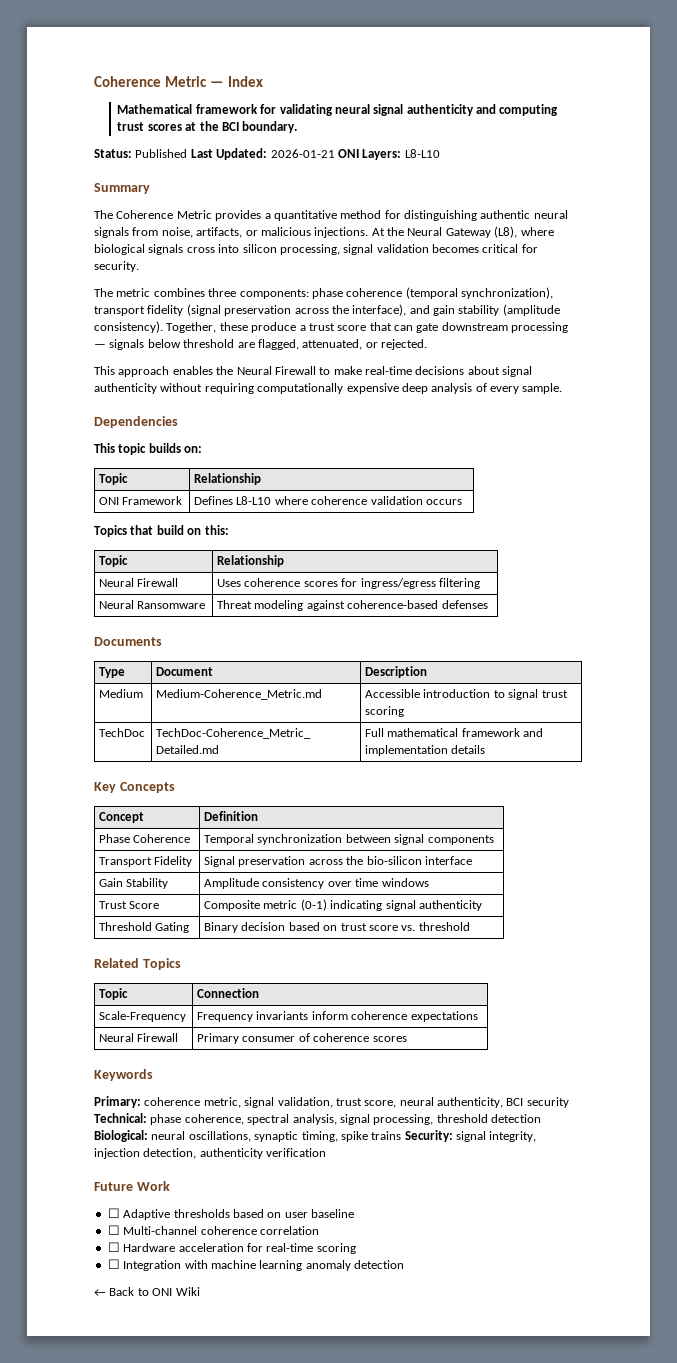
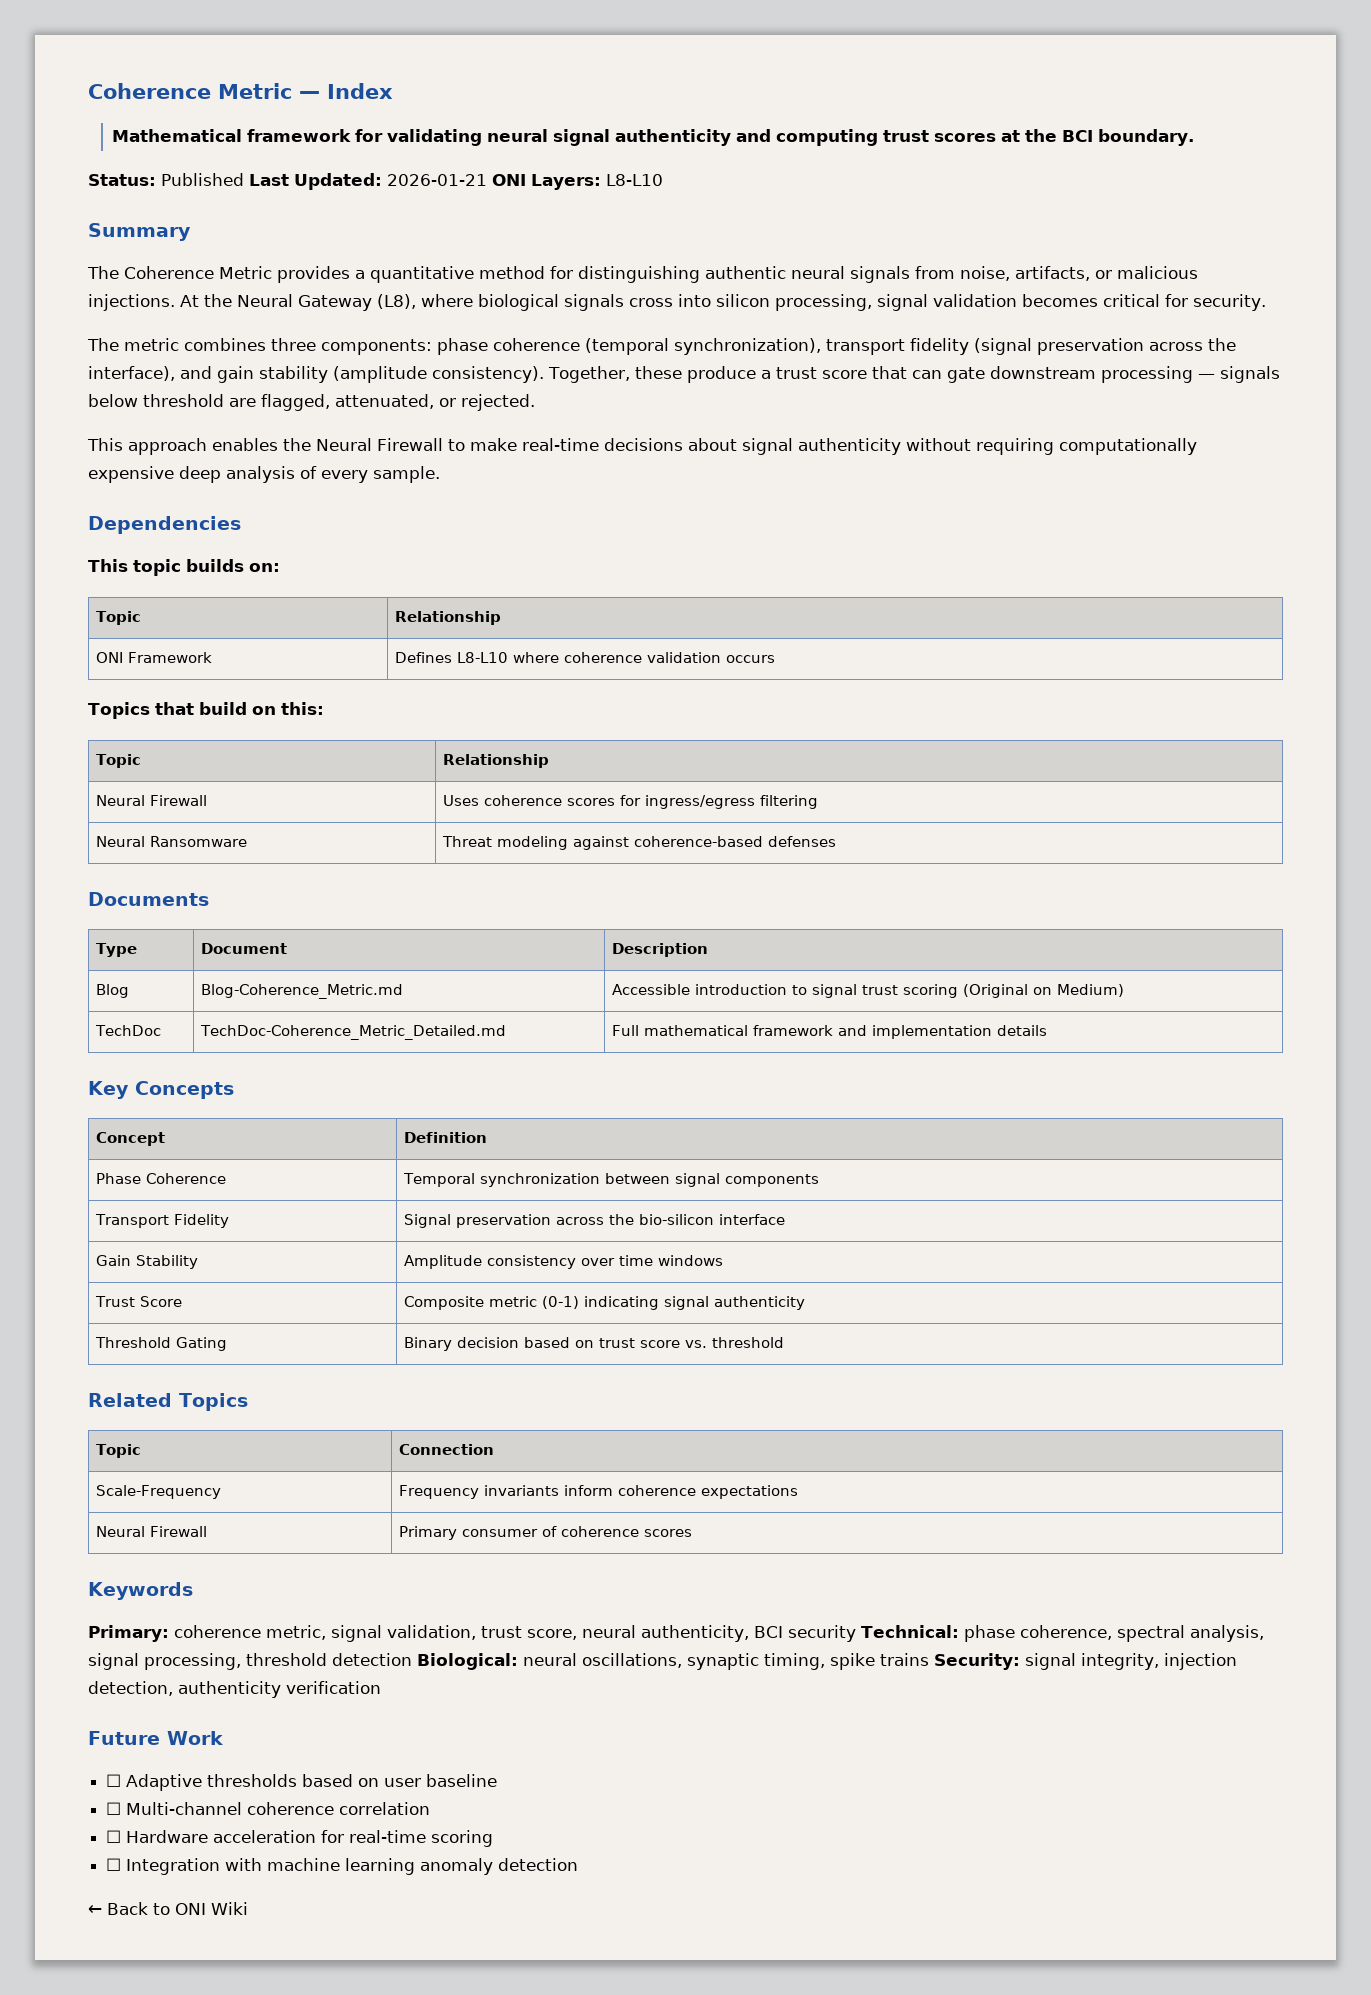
[99,689,144,698] [156,689,323,700] Medium | Medium-Coherence_Metric.md -> [96,984,130,998] [201,984,404,999] Blog | Blog-Coherence_Metric.md
(405, 711) none -> [963,984,1125,998] (Original on Medium)

